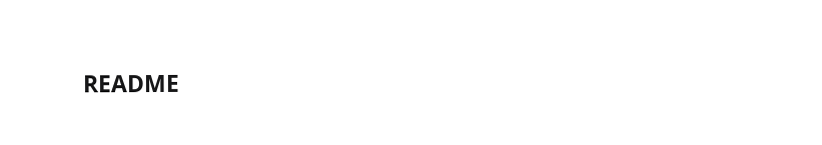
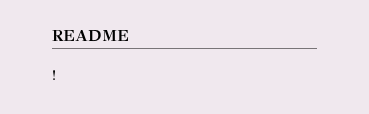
(180, 83) none -> [52,70,56,80] // !

